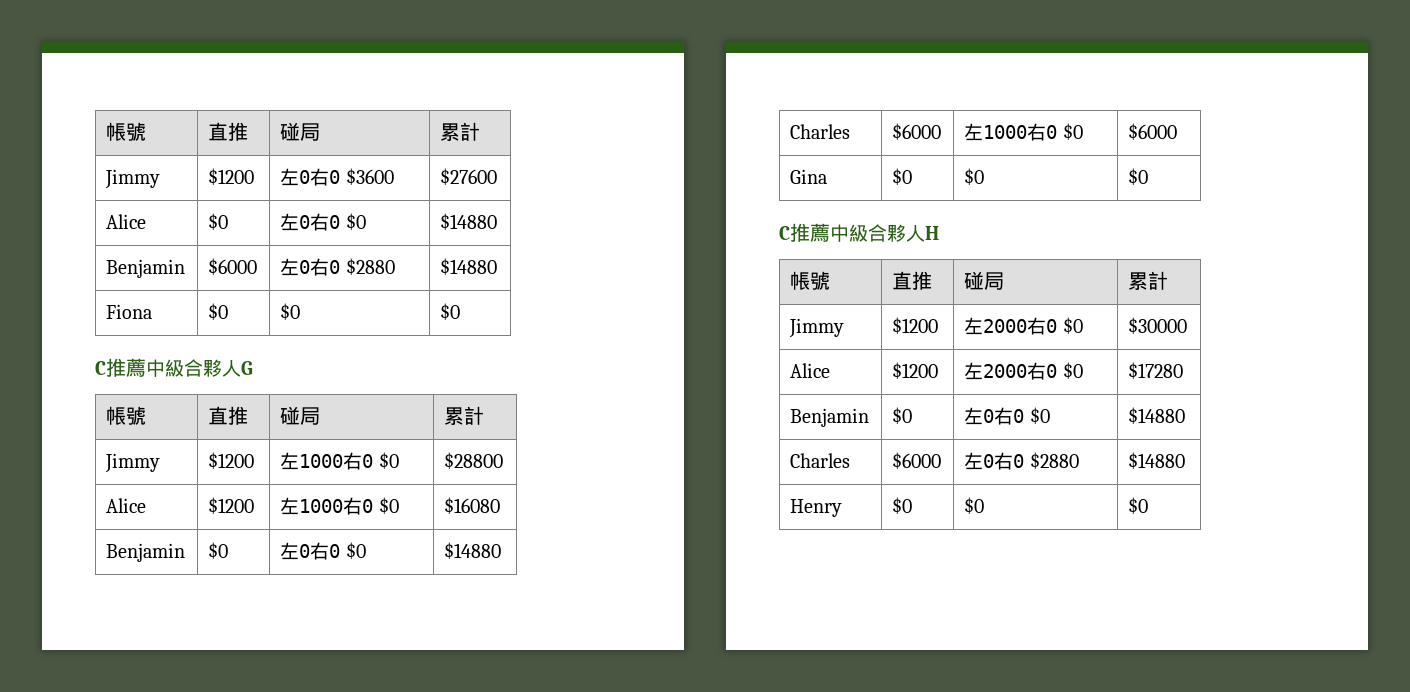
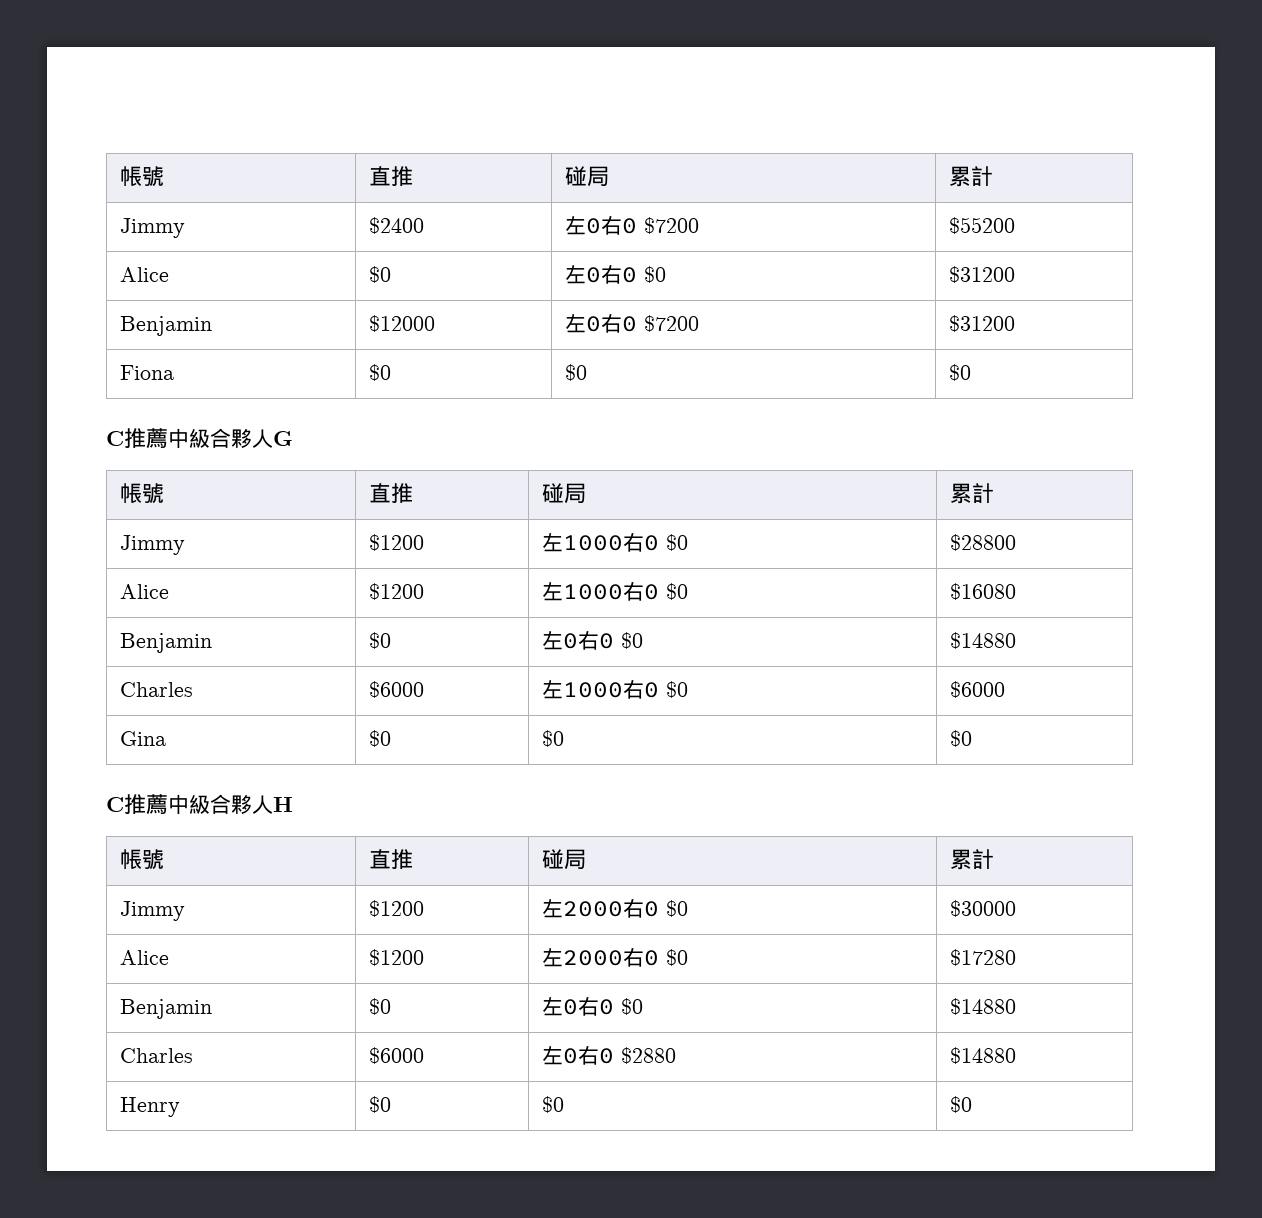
[106,122,147,141] [208,122,249,141] [280,122,321,141] [440,122,481,141] [105,169,161,189] [208,168,255,185] [280,168,394,186] [440,168,498,185] 帳號 | 直推 | 碰局 | 累計 // Jimmy | $1200 | 左0右0 $3600 | $27600 -> [119,166,164,187] [368,166,413,186] [564,166,609,187] [948,166,993,187] [119,218,185,238] [368,217,424,234] [564,216,699,235] [948,217,1015,234] 帳號 | 直推 | 碰局 | 累計 // Jimmy | $2400 | 左0右0 $7200 | $55200
[440,213,498,230] [106,259,186,278] [208,258,258,275] [280,258,395,276] [440,258,498,275] $14880 // Benjamin | $6000 | 左0右0 $2880 | $14880 -> [948,266,1015,283] [119,316,212,336] [368,315,435,332] [564,314,699,333] [948,315,1015,332] $31200 // Benjamin | $12000 | 左0右0 $7200 | $31200

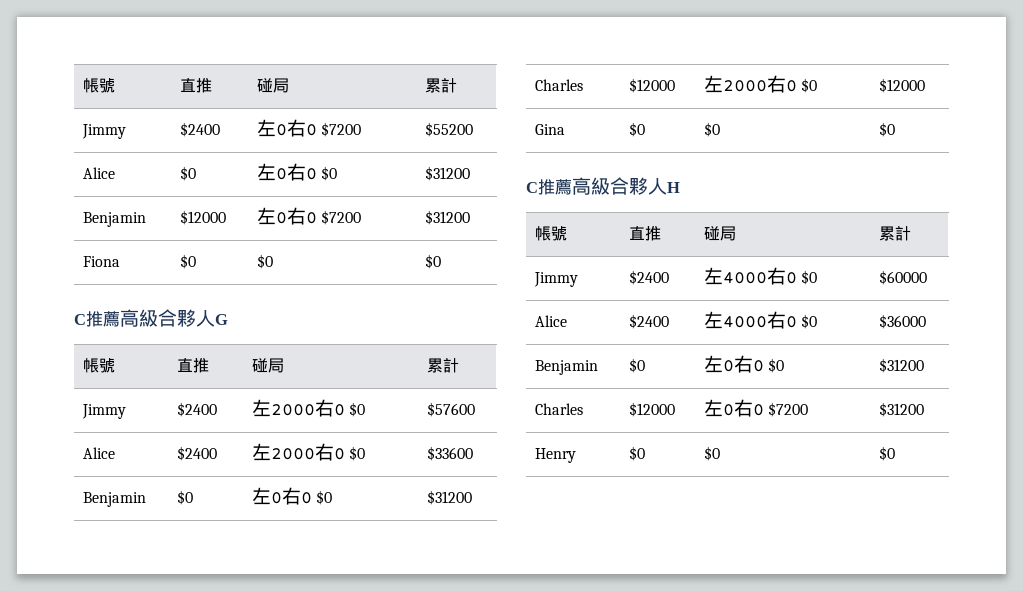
[168,428,189,449] 中 -> [120,309,139,327] 高
[368,534,424,551] [541,533,688,552] [949,534,1016,551] [119,584,169,599] [368,583,424,600] [541,582,688,601] [949,583,1016,600] [119,633,212,653] [368,632,391,649] [541,631,643,650] [949,632,1016,649] [119,682,193,697] [368,681,424,698] [541,680,688,699] [949,681,1005,698] $1200 | 左1000右0 $0 | $28800 // Alice | $1200 | 左1000右0 $0 | $16080 // Benjamin | $0 | 左0右0 $0 | $14880 // Charles | $6000 | 左1000右0 $0 | $6000 -> [176,402,217,417] [251,399,365,417] [426,402,475,417] [82,447,115,459] [176,446,217,461] [251,443,365,461] [426,446,473,461] [82,492,146,507] [176,490,193,505] [251,487,332,505] [426,490,472,505] [534,79,583,91] [628,78,675,93] [703,75,817,93] [878,78,925,93] $2400 | 左2000右0 $0 | $57600 // Alice | $2400 | 左2000右0 $0 | $33600 // Benjamin | $0 | 左0右0 $0 | $31200 // Charles | $12000 | 左2000右0 $0 | $12000
[168,794,189,815] 中 -> [572,177,591,195] 高
[368,900,424,917] [541,899,688,918] [949,900,1016,917] [119,950,169,965] [368,949,424,966] [541,948,688,967] [949,949,1016,966] [119,999,212,1019] [368,998,391,1015] [541,997,643,1016] [949,998,1016,1015] [119,1048,193,1063] [368,1047,424,1064] [541,1046,676,1065] [949,1047,1016,1064] $1200 | 左2000右0 $0 | $30000 // Alice | $1200 | 左2000右0 $0 | $17280 // Benjamin | $0 | 左0右0 $0 | $14880 // Charles | $6000 | 左0右0 $2880 | $14880 -> [628,270,669,285] [703,267,817,285] [878,270,927,285] [534,315,567,327] [628,314,669,329] [703,311,817,329] [878,314,926,329] [534,360,598,375] [628,358,645,373] [703,355,784,373] [878,358,924,373] [534,403,583,415] [628,402,675,417] [703,399,808,417] [878,402,924,417] $2400 | 左4000右0 $0 | $60000 // Alice | $2400 | 左4000右0 $0 | $36000 // Benjamin | $0 | 左0右0 $0 | $31200 // Charles | $12000 | 左0右0 $7200 | $31200

